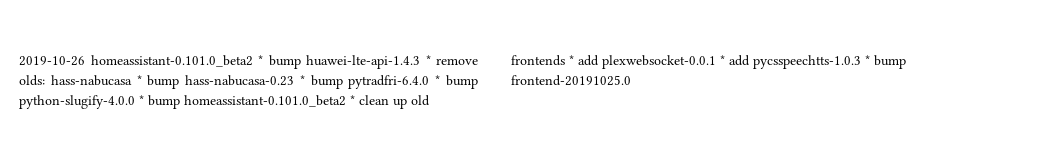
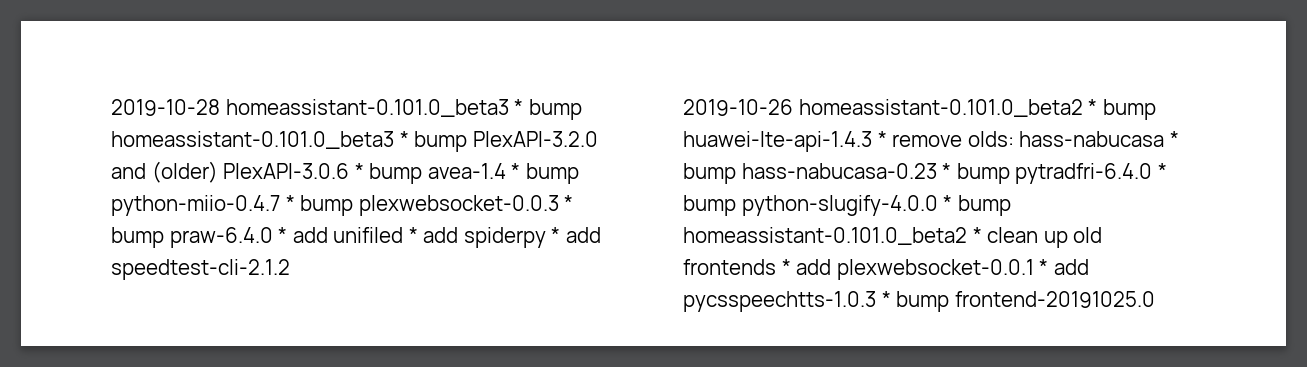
(19, 61) none -> [111,99,582,120] [111,131,598,152] [111,161,579,184] [111,195,574,216] [111,227,601,248] [111,259,290,280] 2019-10-28 homeassistant-0.101.0_beta3 * bump homeassistant-0.101.0_beta3 * bump PlexAPI-3.2.0 and (older) PlexAPI-3.0.6 * bump avea-1.4 * bump python-miio-0.4.7 * bump plexwebsocket-0.0.3 * bump praw-6.4.0 * add unifiled * add spiderpy * add speedtest-cli-2.1.2 //

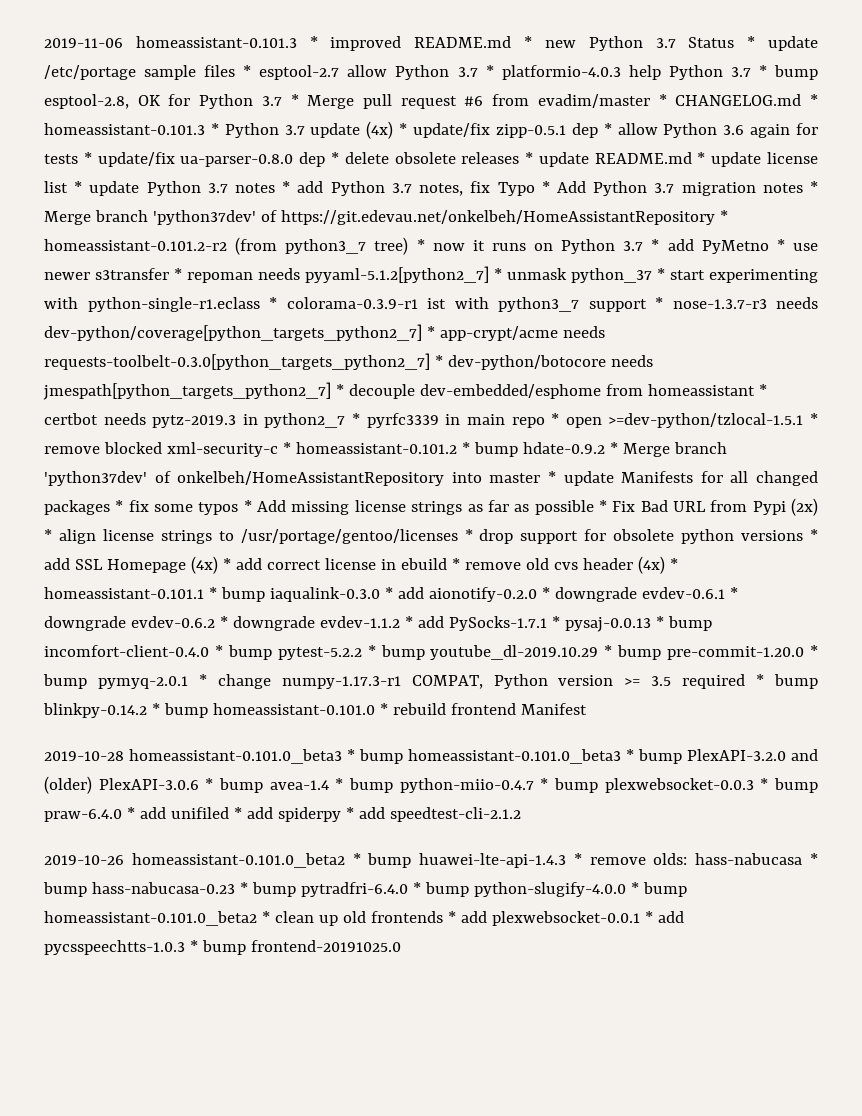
(111, 107) none -> [44,36,818,51] [44,65,818,80] [44,94,818,109] [44,121,819,139] [44,152,819,167] [44,181,819,196] [44,210,728,225] [44,237,818,255] [44,266,818,283] [44,297,818,312] [44,324,605,341] [44,353,653,370] [43,382,767,400] [44,413,818,428] [44,442,727,457] [44,471,819,486] [44,498,819,516] [44,529,818,544] [44,556,678,574] [44,587,738,602] [44,616,712,632] [44,645,818,660] [43,674,818,689] [43,703,587,718] 2019-11-06 homeassistant-0.101.3 * improved README.md * new Python 3.7 Status * update /etc/portage sample files * esptool-2.7 allow Python 3.7 * platformio-4.0.3 help Python 3.7 * bump esptool-2.8, OK for Python 3.7 * Merge pull request #6 from evadim/master * CHANGELOG.md * homeassistant-0.101.3 * Python 3.7 update (4x) * update/fix zipp-0.5.1 dep * allow Python 3.6 again for tests * update/fix ua-parser-0.8.0 dep * delete obsolete releases * update README.md * update license list * update Python 3.7 notes * add Python 3.7 notes, fix Typo * Add Python 3.7 migration notes * Merge branch 'python37dev' of https://git.edevau.net/onkelbeh/HomeAssistantRepository * homeassistant-0.101.2-r2 (from python3_7 tree) * now it runs on Python 3.7 * add PyMetno * use newer s3transfer * repoman needs pyyaml-5.1.2[python2_7] * unmask python_37 * start experimenting with python-single-r1.eclass * colorama-0.3.9-r1 ist with python3_7 support * nose-1.3.7-r3 needs dev-python/coverage[python_targets_python2_7] * app-crypt/acme needs requests-toolbelt-0.3.0[python_targets_python2_7] * dev-python/botocore needs jmespath[python_targets_python2_7] * decouple dev-embedded/esphome from homeassistant * certbot needs pytz-2019.3 in python2_7 * pyrfc3339 in main repo * open >=dev-python/tzlocal-1.5.1 * remove blocked xml-security-c * homeassistant-0.101.2 * bump hdate-0.9.2 * Merge branch 'python37dev' of onkelbeh/HomeAssistantRepository into master * update Manifests for all changed packages * fix some typos * Add missing license strings as far as possible * Fix Bad URL from Pypi (2x) * align license strings to /usr/portage/gentoo/licenses * drop support for obsolete python versions * add SSL Homepage (4x) * add correct license in ebuild * remove old cvs header (4x) * homeassistant-0.101.1 * bump iaqualink-0.3.0 * add aionotify-0.2.0 * downgrade evdev-0.6.1 * downgrade evdev-0.6.2 * downgrade evdev-1.1.2 * add PySocks-1.7.1 * pysaj-0.0.13 * bump incomfort-client-0.4.0 * bump pytest-5.2.2 * bump youtube_dl-2019.10.29 * bump pre-commit-1.20.0 * bump pymyq-2.0.1 * change numpy-1.17.3-r1 COMPAT, Python version >= 3.5 required * bump blinkpy-0.14.2 * bump homeassistant-0.101.0 * rebuild frontend Manifest //

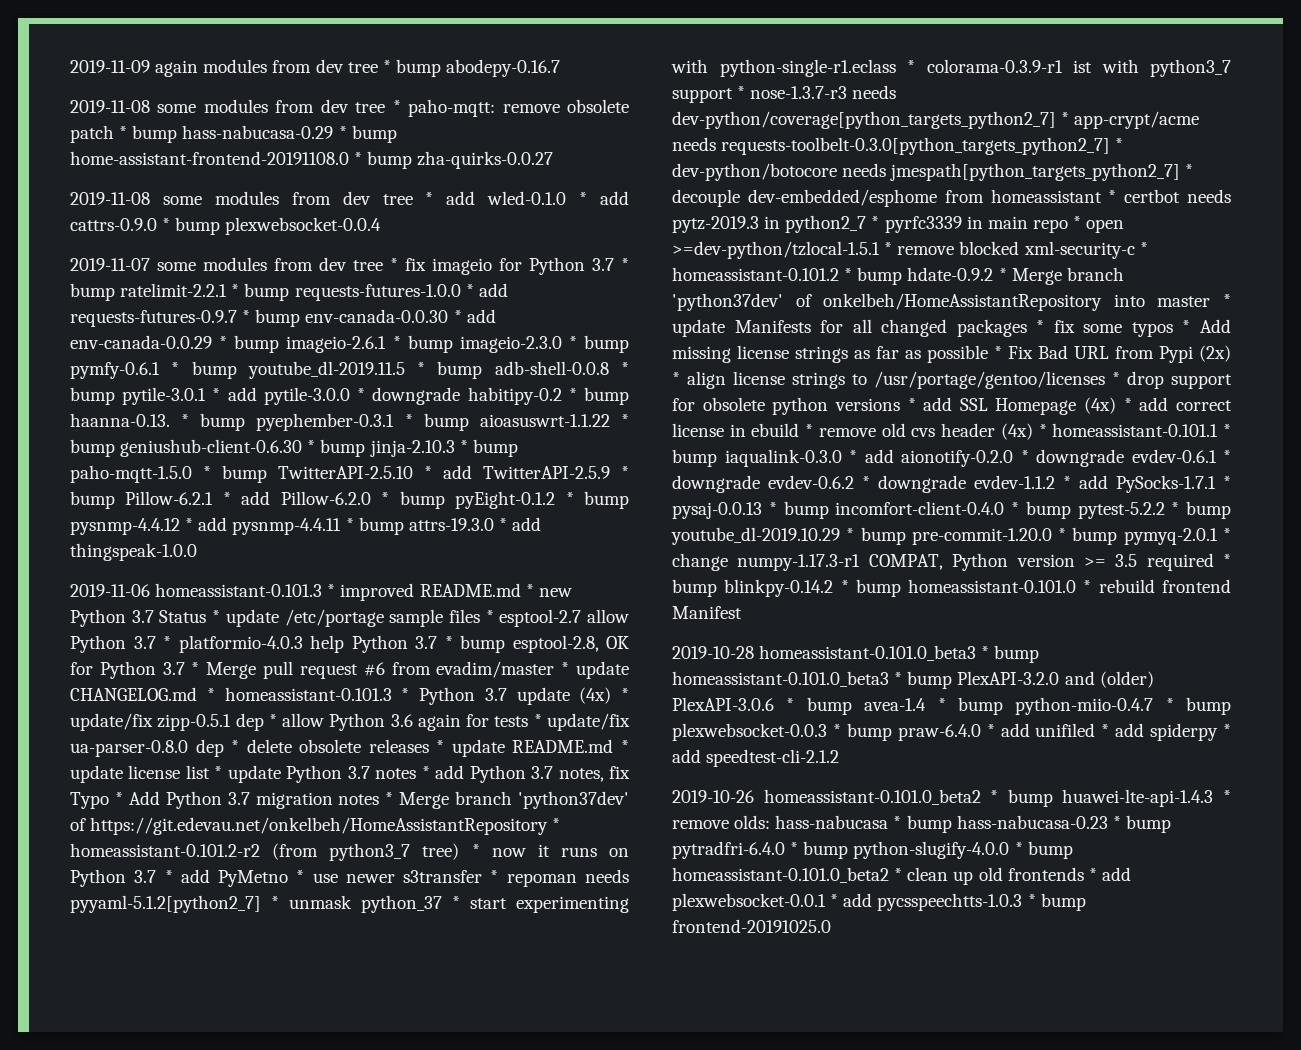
(44, 43) none -> [70,59,561,77] [70,99,630,117] [70,125,397,143] [70,151,554,169] [70,191,629,205] [70,217,382,235] [70,257,629,275] [70,283,508,301] [70,309,496,327] [70,335,629,353] [70,361,629,379] [70,387,629,405] [70,413,629,431] [70,439,518,457] [70,465,629,483] [70,491,630,509] [70,517,542,535] [70,543,197,561] 2019-11-09 again modules from dev tree * bump abodepy-0.16.7 // 2019-11-08 some modules from dev tree * paho-mqtt: remove obsolete patch * bump hass-nabucasa-0.29 * bump home-assistant-frontend-20191108.0 * bump zha-quirks-0.0.27 // 2019-11-08 some modules from dev tree * add wled-0.1.0 * add cattrs-0.9.0 * bump plexwebsocket-0.0.4 // 2019-11-07 some modules from dev tree * fix imageio for Python 3.7 * bump ratelimit-2.2.1 * bump requests-futures-1.0.0 * add requests-futures-0.9.7 * bump env-canada-0.0.30 * add env-canada-0.0.29 * bump imageio-2.6.1 * bump imageio-2.3.0 * bump pymfy-0.6.1 * bump youtube_dl-2019.11.5 * bump adb-shell-0.0.8 * bump pytile-3.0.1 * add pytile-3.0.0 * downgrade habitipy-0.2 * bump haanna-0.13. * bump pyephember-0.3.1 * bump aioasuswrt-1.1.22 * bump geniushub-client-0.6.30 * bump jinja-2.10.3 * bump paho-mqtt-1.5.0 * bump TwitterAPI-2.5.10 * add TwitterAPI-2.5.9 * bump Pillow-6.2.1 * add Pillow-6.2.0 * bump pyEight-0.1.2 * bump pysnmp-4.4.12 * add pysnmp-4.4.11 * bump attrs-19.3.0 * add thingspeak-1.0.0 //
(667, 100) none -> [576,661,629,679] update

